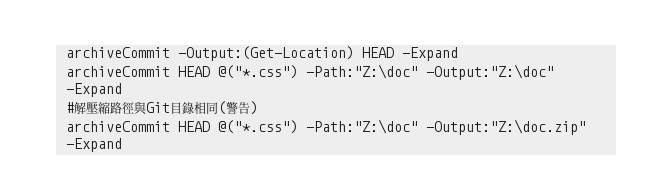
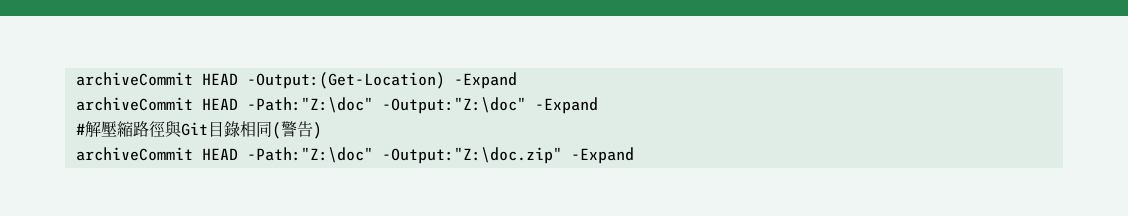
[65,46,394,61] archiveCommit -Output:(Get-Location) HEAD -> [75,72,445,89] archiveCommit HEAD -Output:(Get-Location)
[217,65,298,79] @("*.css") -> (238, 104) none
[217,120,298,134] @("*.css") -> (238, 154) none

